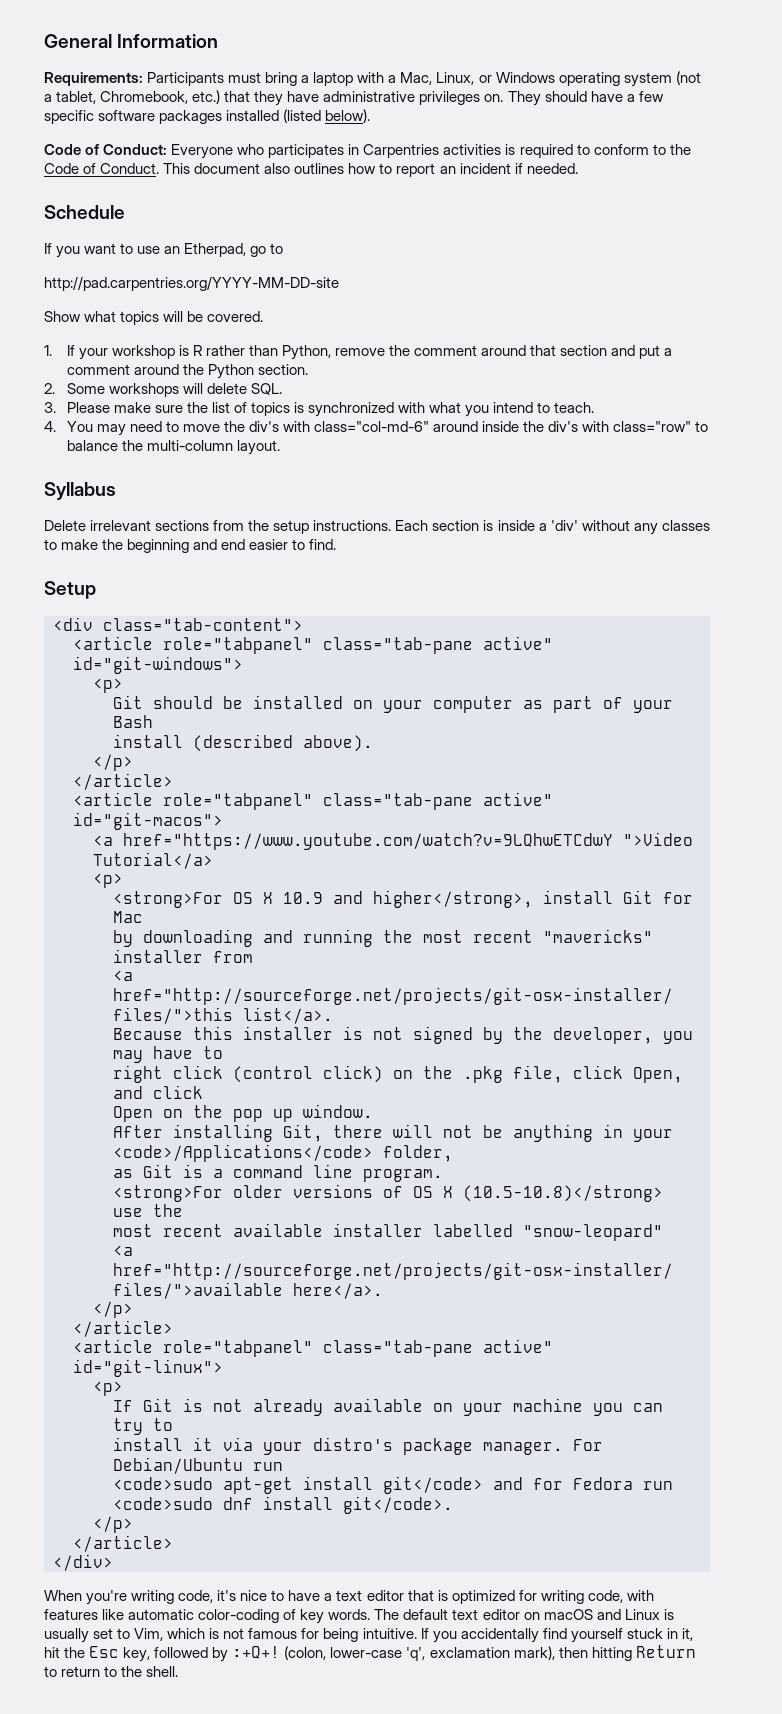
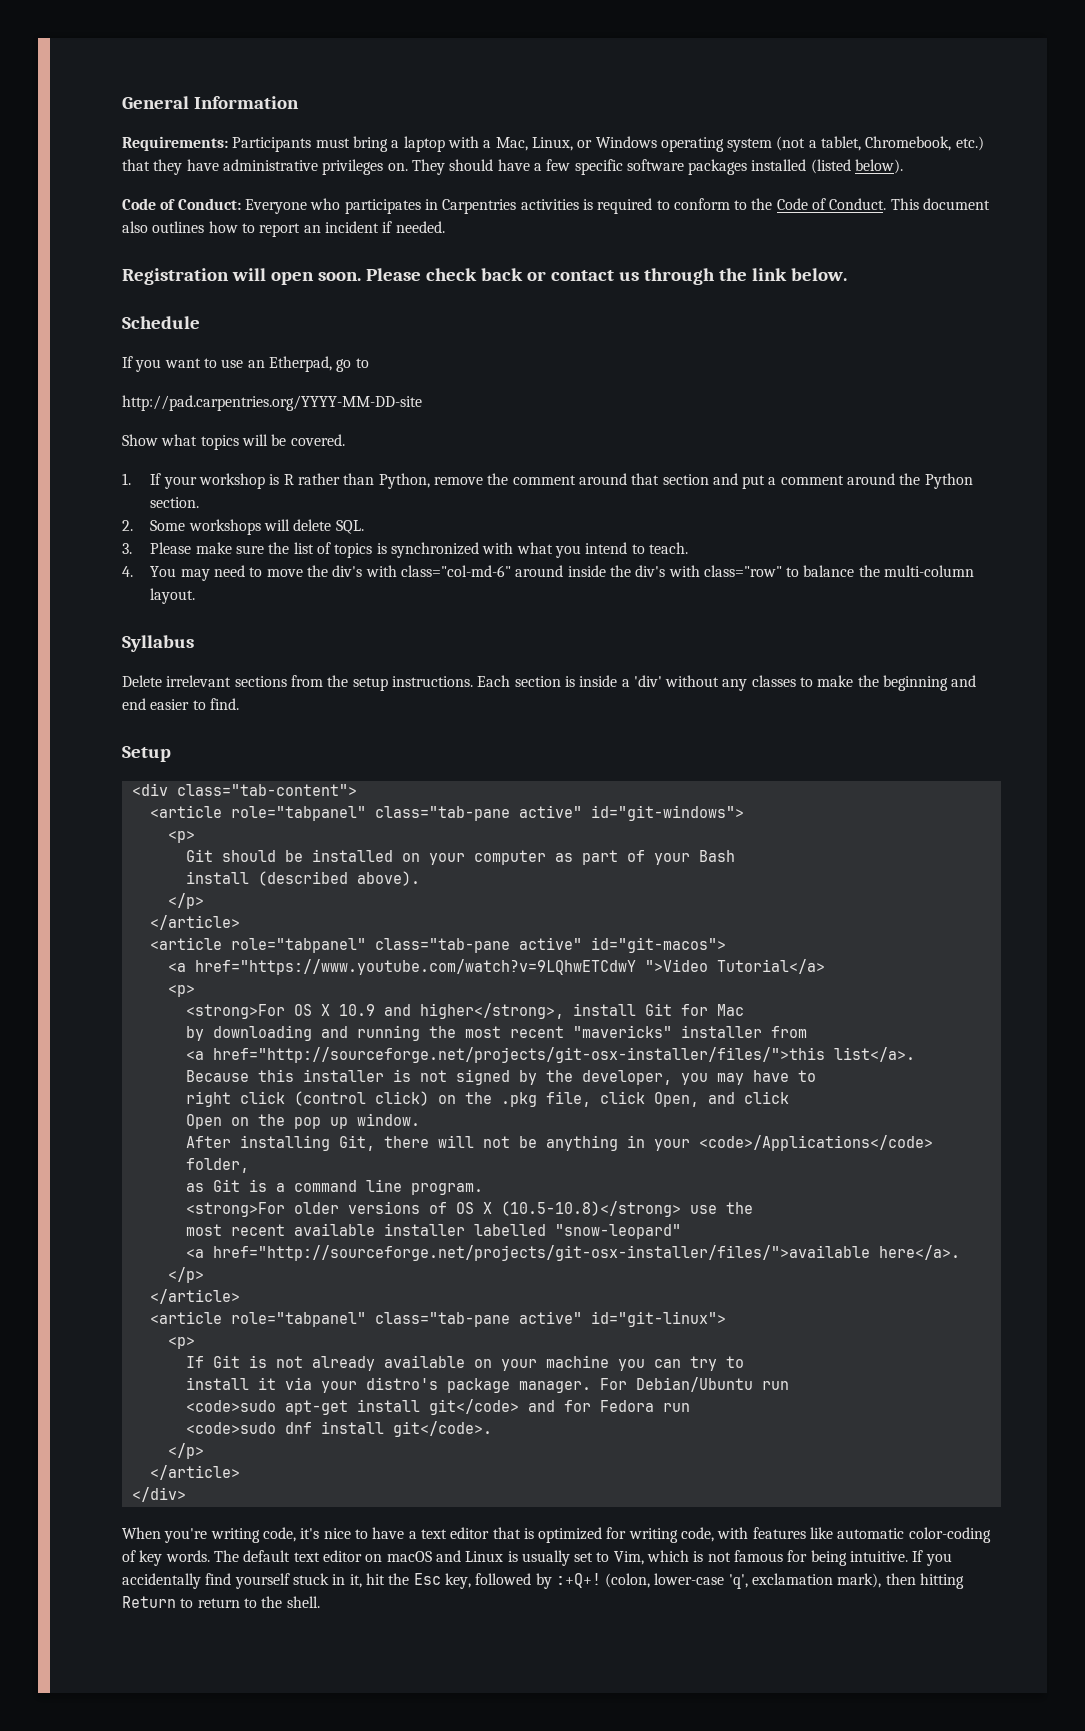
(578, 168) none -> [122,268,847,285] // Registration will open soon. Please check back or contact us through the link below.

